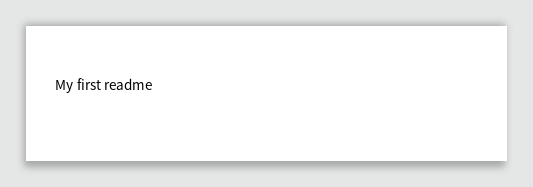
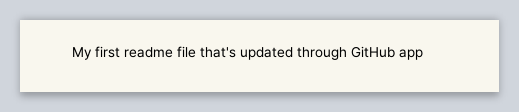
(153, 84) none -> [177,46,423,60] file that's updated through GitHub app

